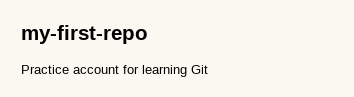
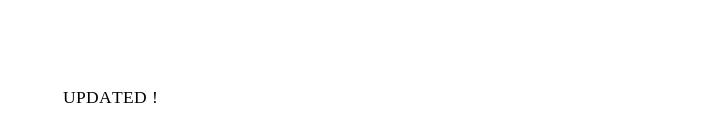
[21,25,148,44] [21,65,208,77] my-first-repo // Practice account for learning Git -> [63,92,158,103] UPDATED !

